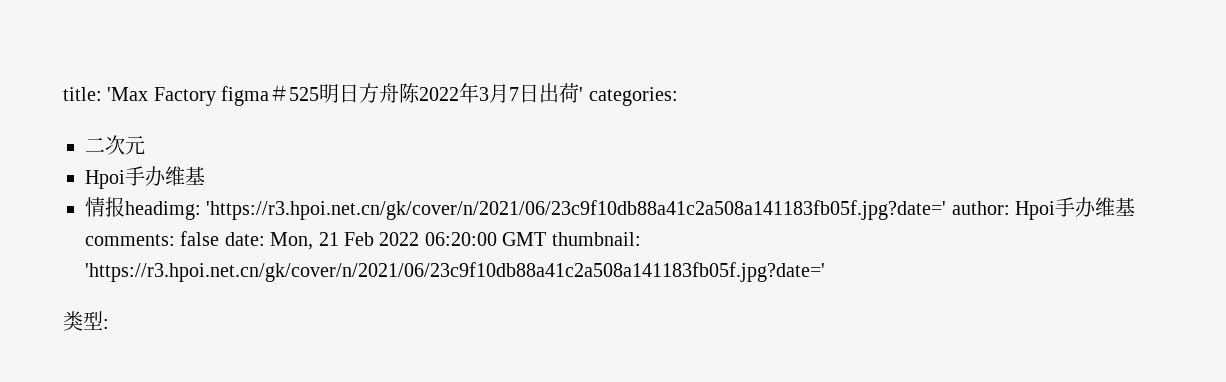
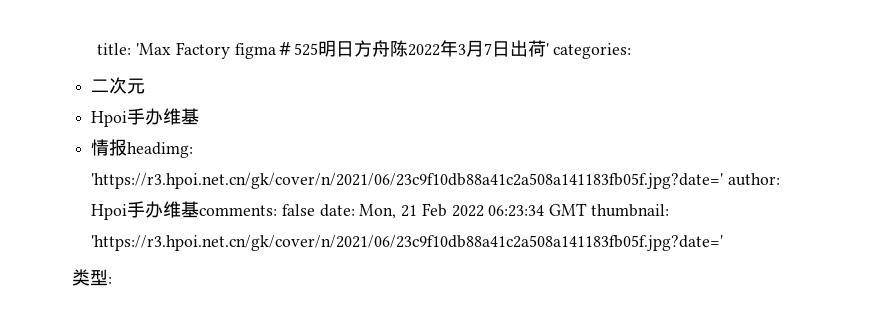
[424,232,497,246] 06:20:00 -> [488,205,545,217] 06:23:34

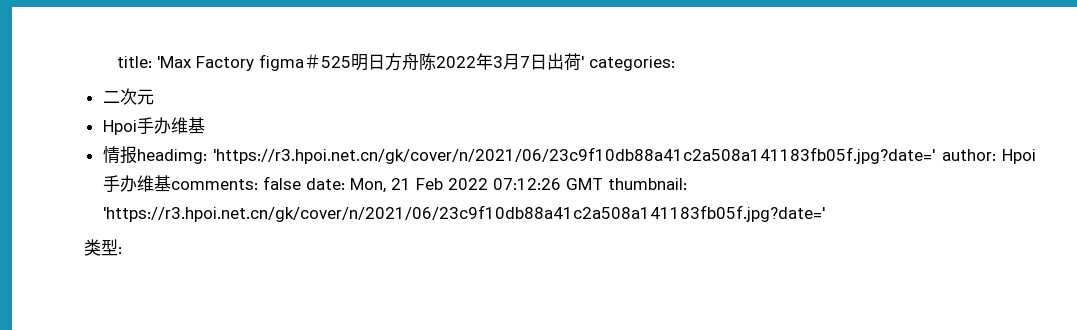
[488,205,545,217] 06:23:34 -> [492,178,561,190] 07:12:26

